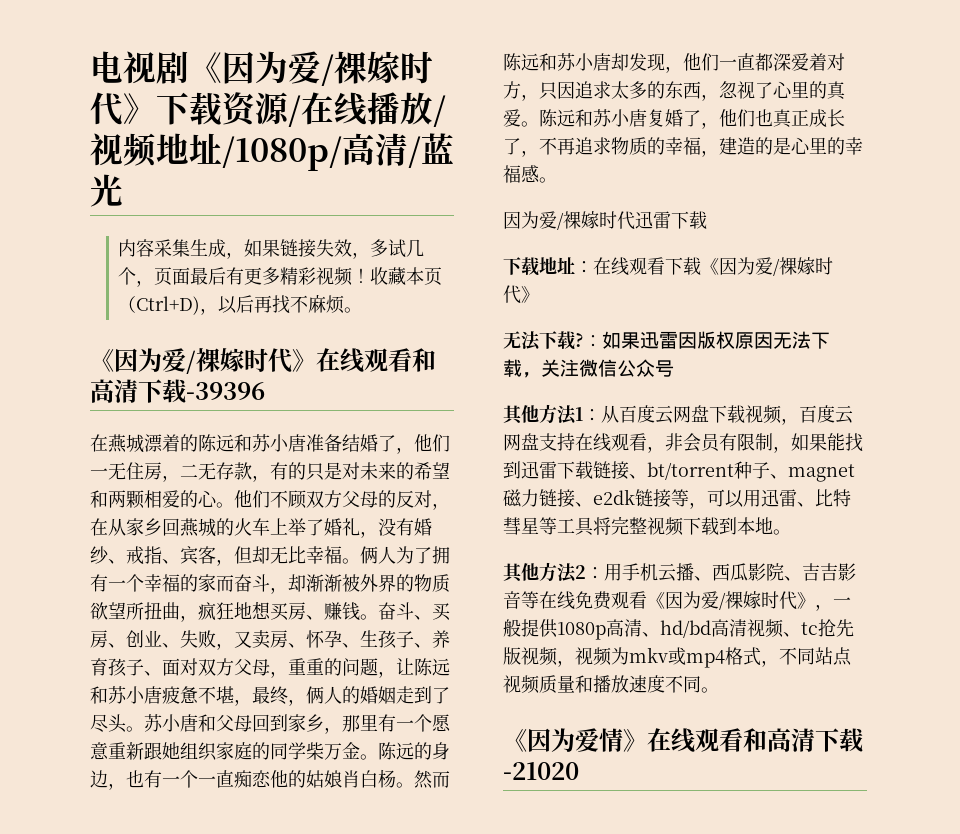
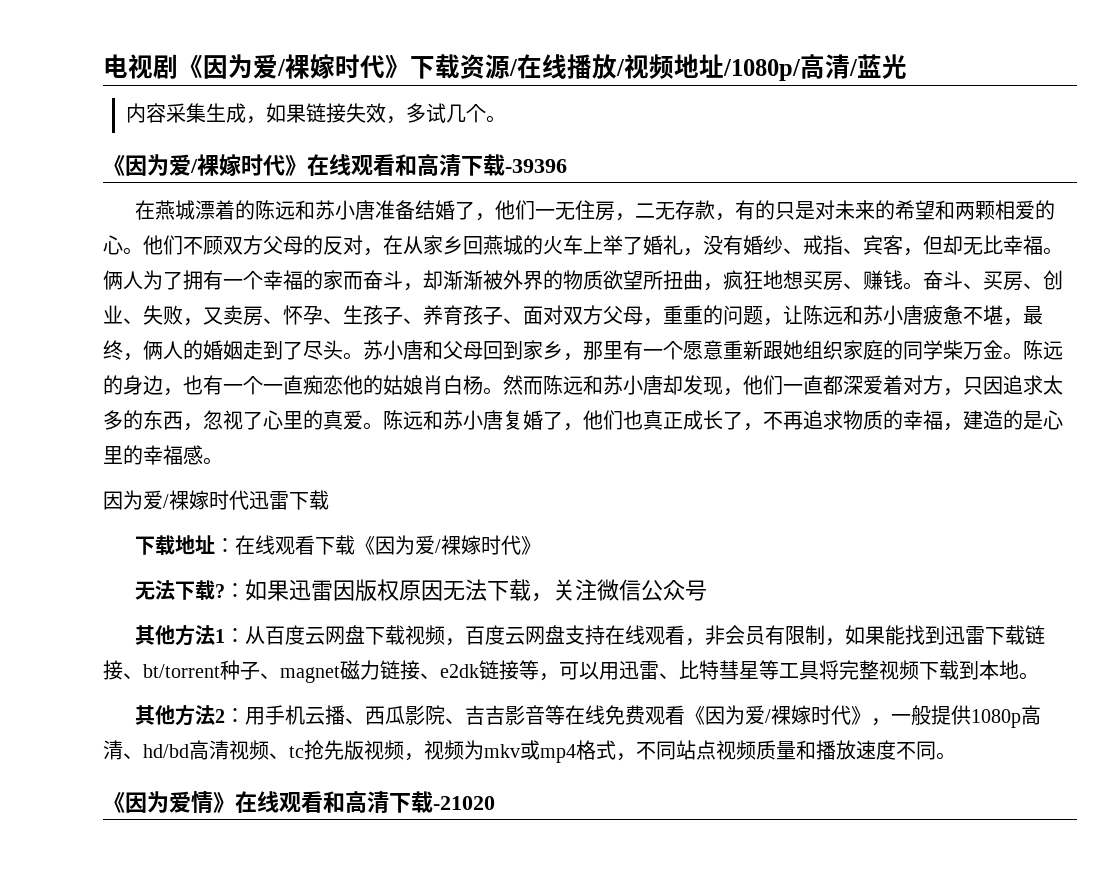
[136,267,443,287] [118,294,345,315] ，页面最后有更多精彩视频！收藏本页（Ctrl+D)，以后再找不麻烦 -> (487, 113) none

